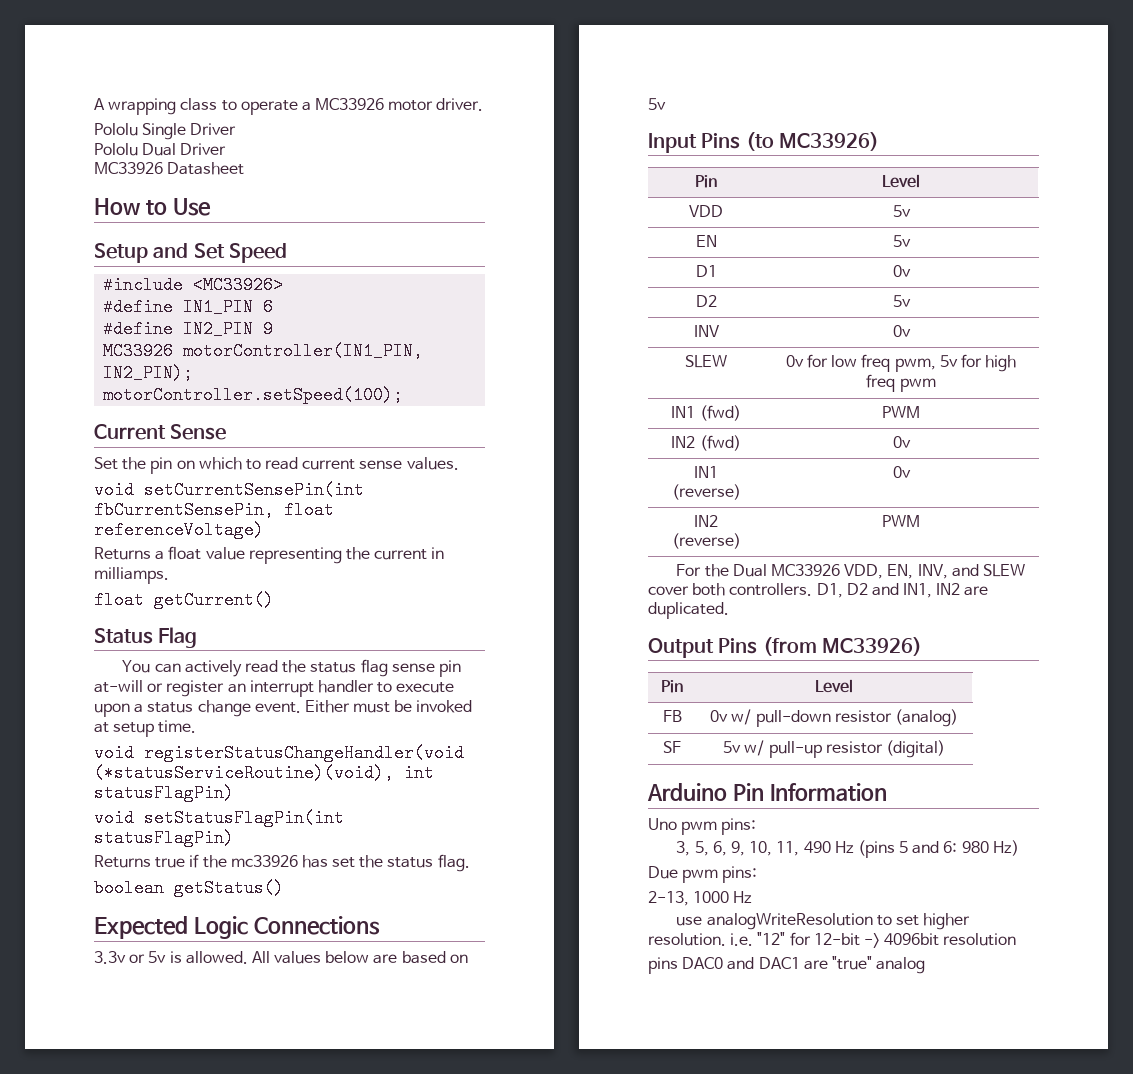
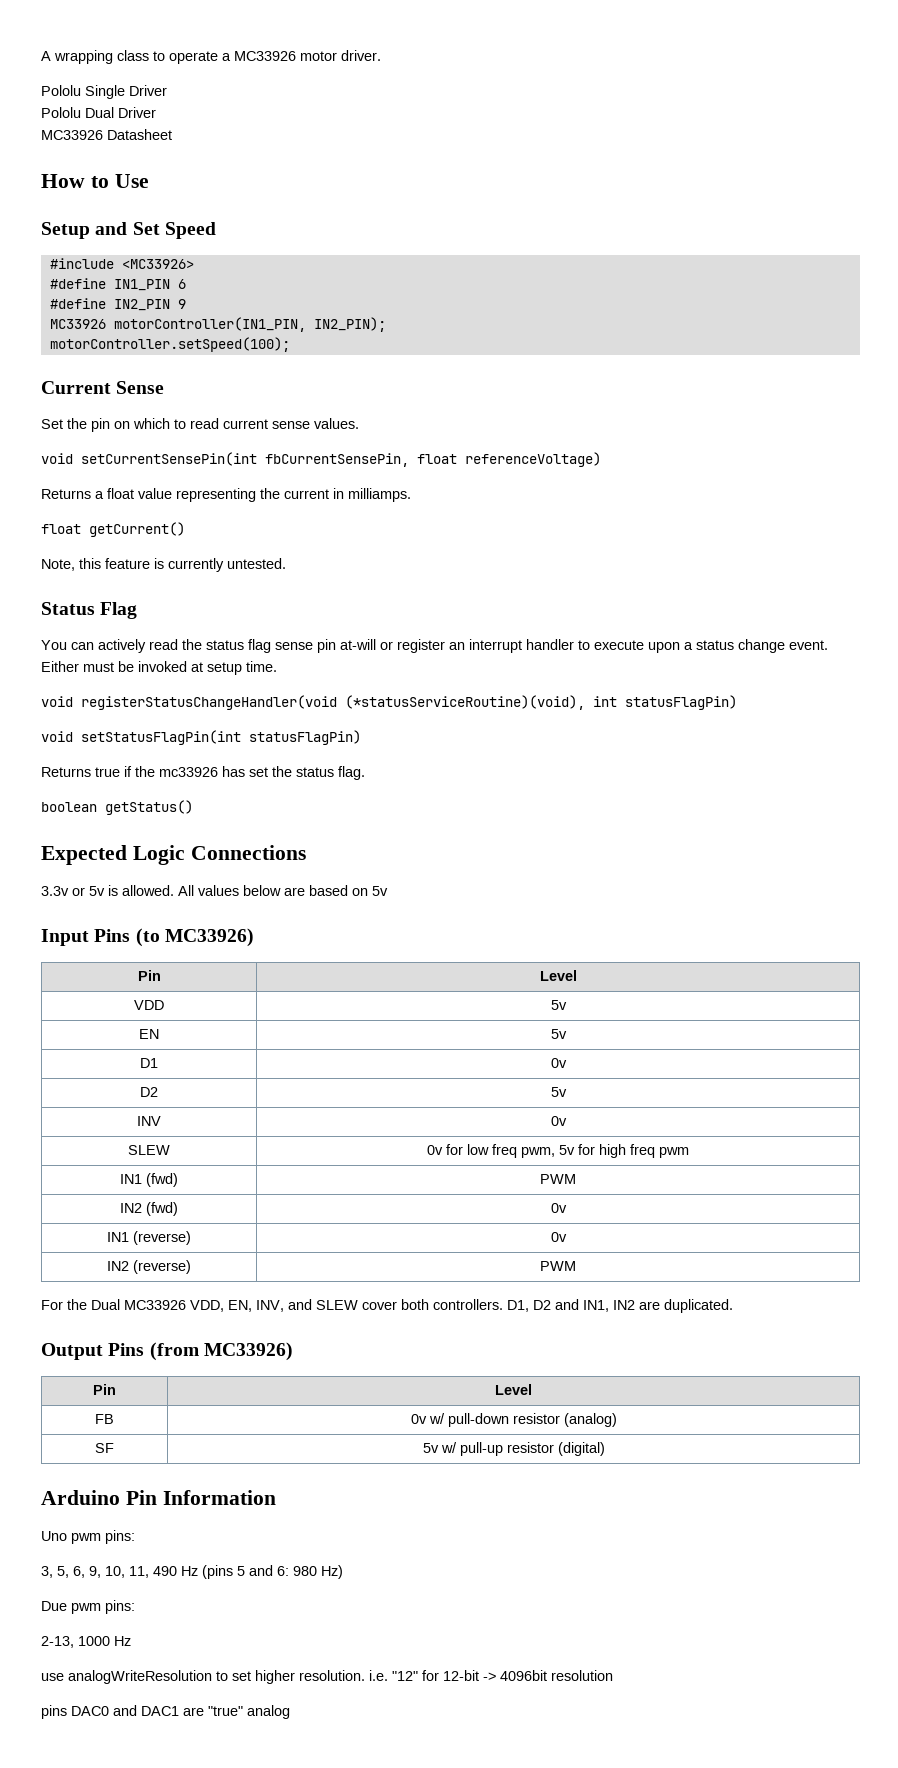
(274, 600) none -> [41,558,286,572] // Note, this feature is currently untested.

